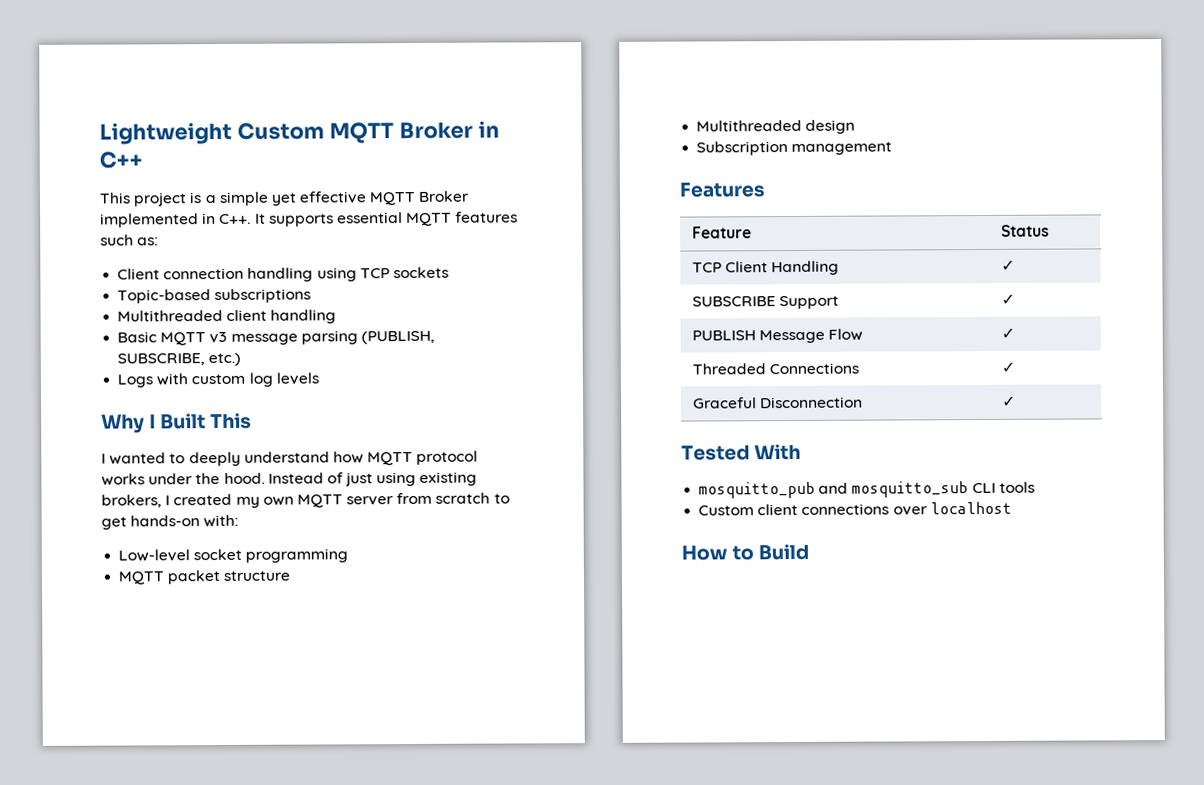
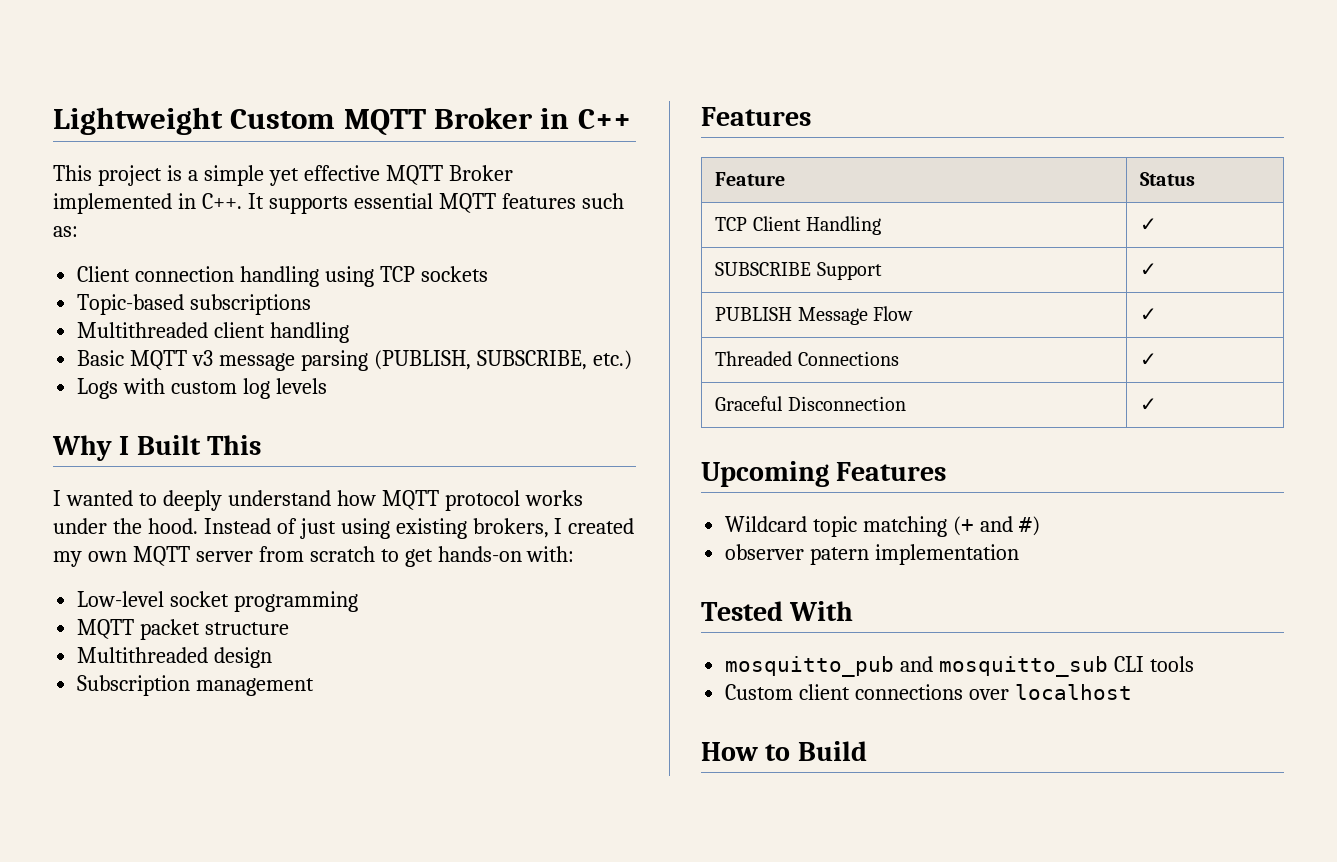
(1016, 401) none -> [701,461,947,487] [725,516,1040,537] [725,544,1020,565] // Upcoming Features // Wildcard topic matching (+ and #) // observer patern implementation

